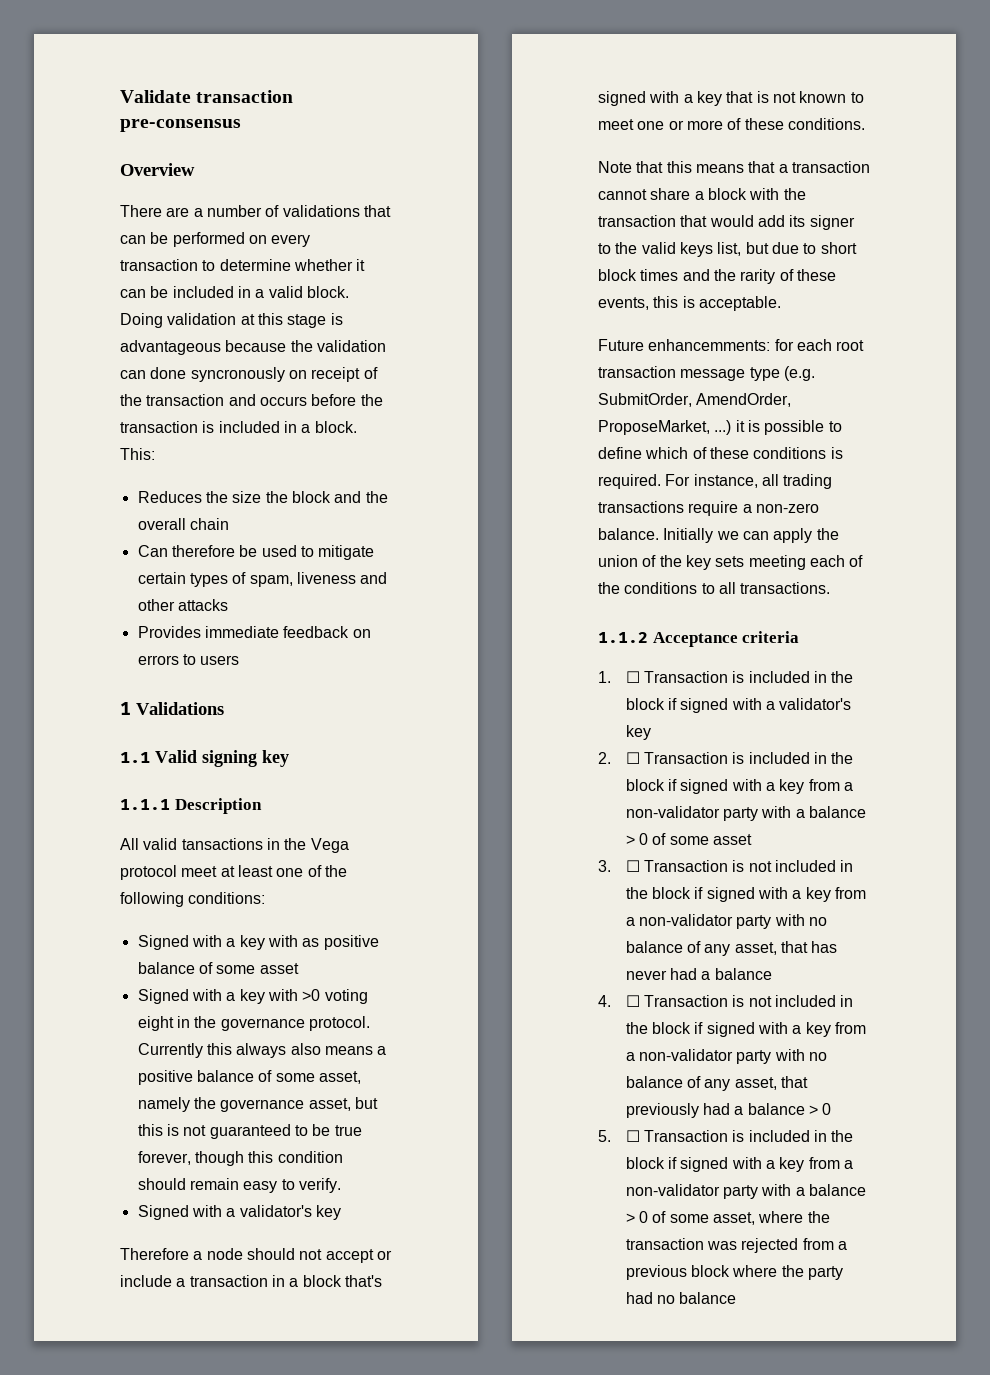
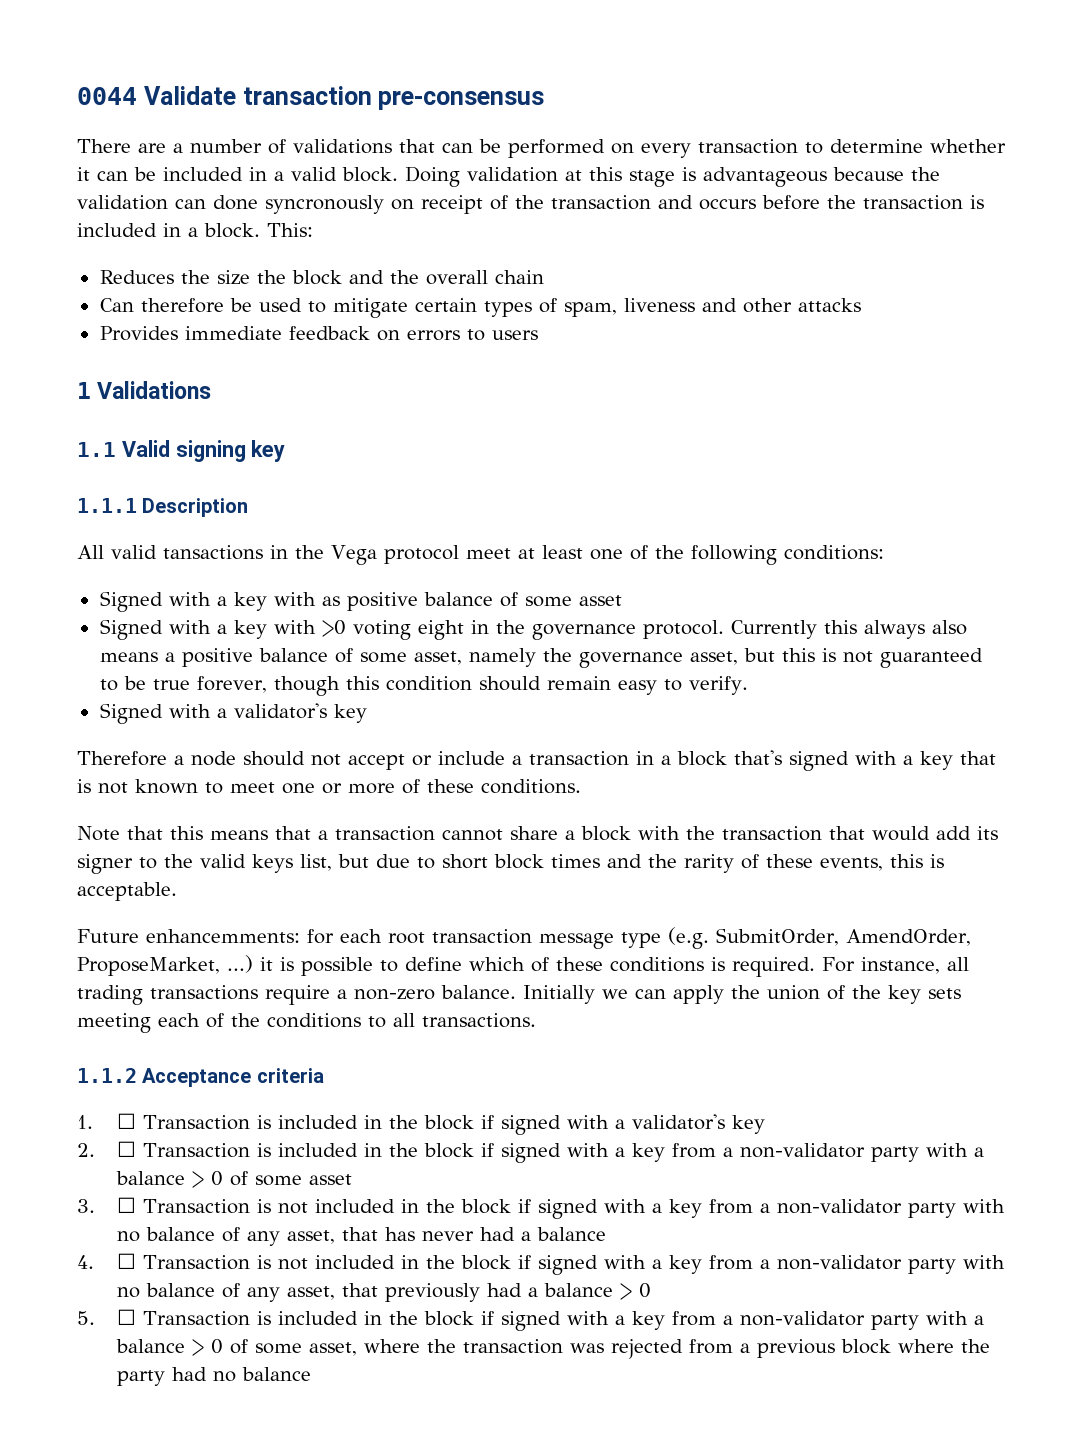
(120, 96) none -> [77,87,137,105] 0044
[120,163,195,176] // Overview -> (545, 100) none

